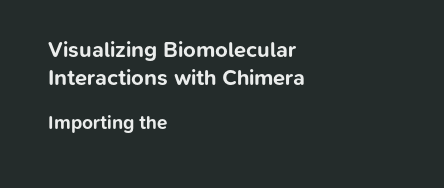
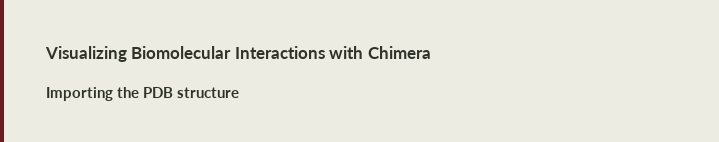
(168, 123) none -> [143,87,240,98] PDB structure

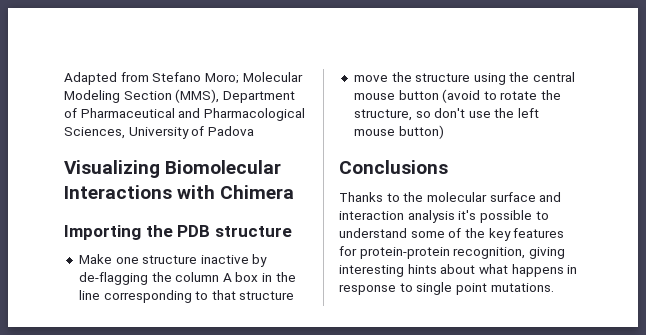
(45, 54) none -> [64,72,303,85] [64,89,295,103] [64,108,305,121] [64,126,254,139] Adapted from Stefano Moro; Molecular Modeling Section (MMS), Department of Pharmaceutical and Pharmacological Sciences, University of Padova //
(240, 92) none -> [78,254,268,267] [78,272,296,285] [78,290,295,303] [353,72,576,85] [353,89,562,103] [353,108,540,121] [353,125,444,139] [339,160,448,174] [339,192,562,202] [339,210,549,223] [339,228,565,241] [339,246,565,259] [339,264,578,277] [339,282,554,295] // Make one structure inactive by de-flagging the column A box in the line corresponding to that structure // move the structure using the central mouse button (avoid to rotate the structure, so don't use the left mouse button) // Conclusions // Thanks to the molecular surface and interaction analysis it's possible to understand some of the key features for protein-protein recognition, giving interesting hints about what happens in response to single point mutations.

